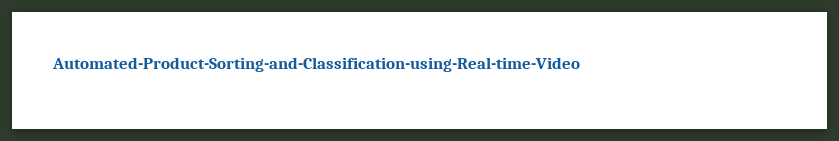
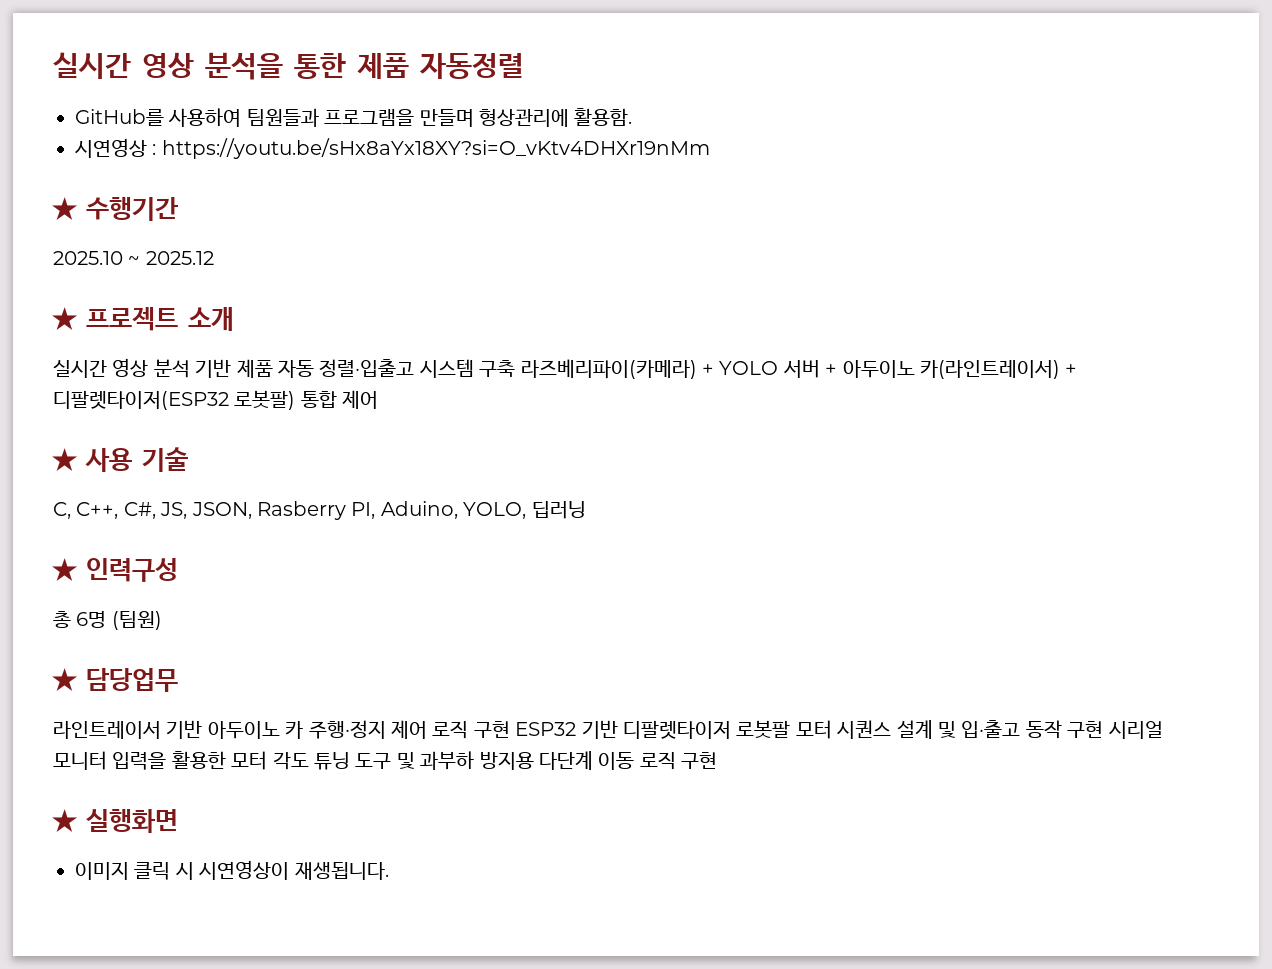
[52,57,580,72] Automated-Product-Sorting-and-Classification-using-Real-time-Video -> [53,52,524,80] [75,108,633,127] [75,138,710,159] [52,197,179,221] [53,251,214,265] [52,307,234,331] [53,358,1078,379] [53,390,379,410] [52,447,188,472] [53,501,586,520] [52,558,178,582] [53,611,162,630] [52,668,178,692] [53,720,1163,739] [53,751,718,770] [52,809,178,833] [75,860,389,880] 실시간 영상 분석을 통한 제품 자동정렬 // GitHub를 사용하여 팀원들과 프로그램을 만들며 형상관리에 활용함. // 시연영상 : https://youtu.be/sHx8aYx18XY?si=O_vKtv4DHXr19nMm // ★ 수행기간 // 2025.10 ~ 2025.12 // ★ 프로젝트 소개 // 실시간 영상 분석 기반 제품 자동 정렬·입출고 시스템 구축 라즈베리파이(카메라) + YOLO 서버 + 아두이노 카(라인트레이서) + 디팔렛타이저(ESP32 로봇팔) 통합 제어 // ★ 사용 기술 // C, C++, C#, JS, JSON, Rasberry PI, Aduino, YOLO, 딥러닝 // ★ 인력구성 // 총 6명 (팀원) // ★ 담당업무 // 라인트레이서 기반 아두이노 카 주행·정지 제어 로직 구현 ESP32 기반 디팔렛타이저 로봇팔 모터 시퀀스 설계 및 입·출고 동작 구현 시리얼 모니터 입력을 활용한 모터 각도 튜닝 도구 및 과부하 방지용 다단계 이동 로직 구현 // ★ 실행화면 // 이미지 클릭 시 시연영상이 재생됩니다.

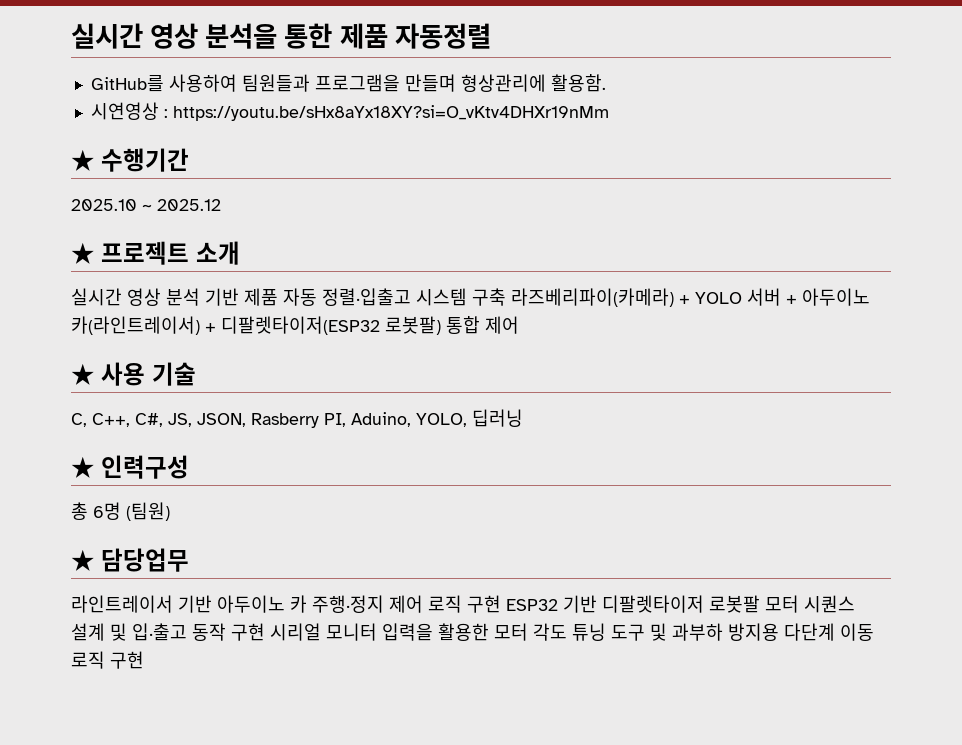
[52,809,178,833] [75,860,389,880] // ★ 실행화면 // 이미지 클릭 시 시연영상이 재생됩니다. -> (144, 660) none

